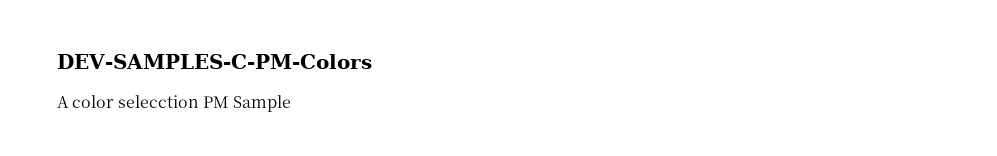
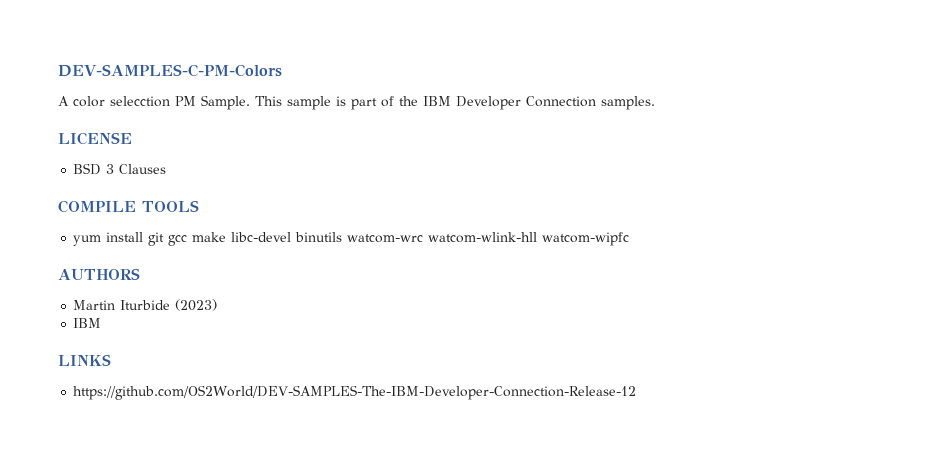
[233,95,292,112] Sample -> [201,95,655,110] [58,132,132,145] [73,163,167,175] [58,200,199,213] [73,232,630,246] [58,268,140,280] [73,299,218,311] [73,318,102,328] [58,354,111,366] [73,385,637,400] Sample. This sample is part of the IBM Developer Connection samples. // LICENSE // BSD 3 Clauses // COMPILE TOOLS // yum install git gcc make libc-devel binutils watcom-wrc watcom-wlink-hll watcom-wipfc // AUTHORS // Martin Iturbide (2023) // IBM // LINKS // https://github.com/OS2World/DEV-SAMPLES-The-IBM-Developer-Connection-Release-12

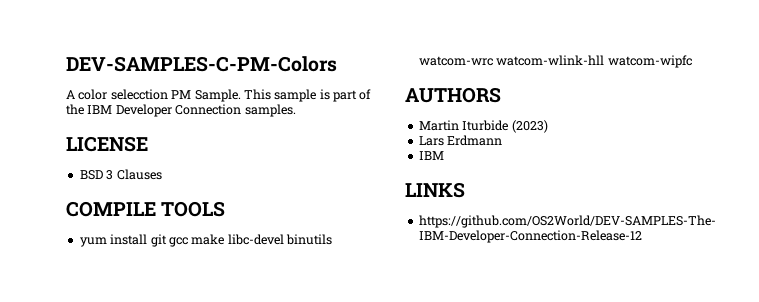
(218, 305) none -> [418,135,503,146] // Lars Erdmann

